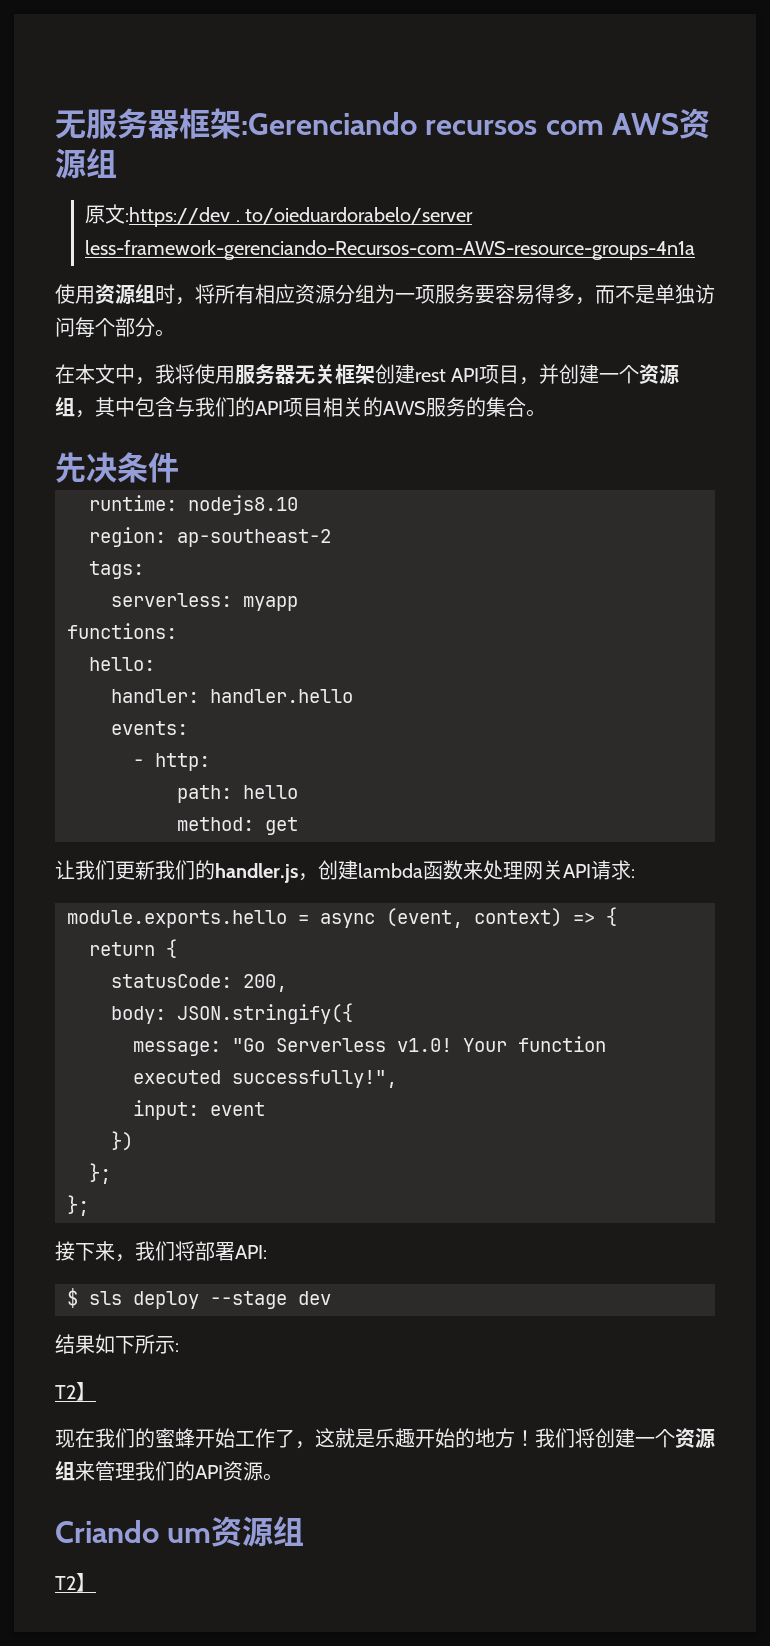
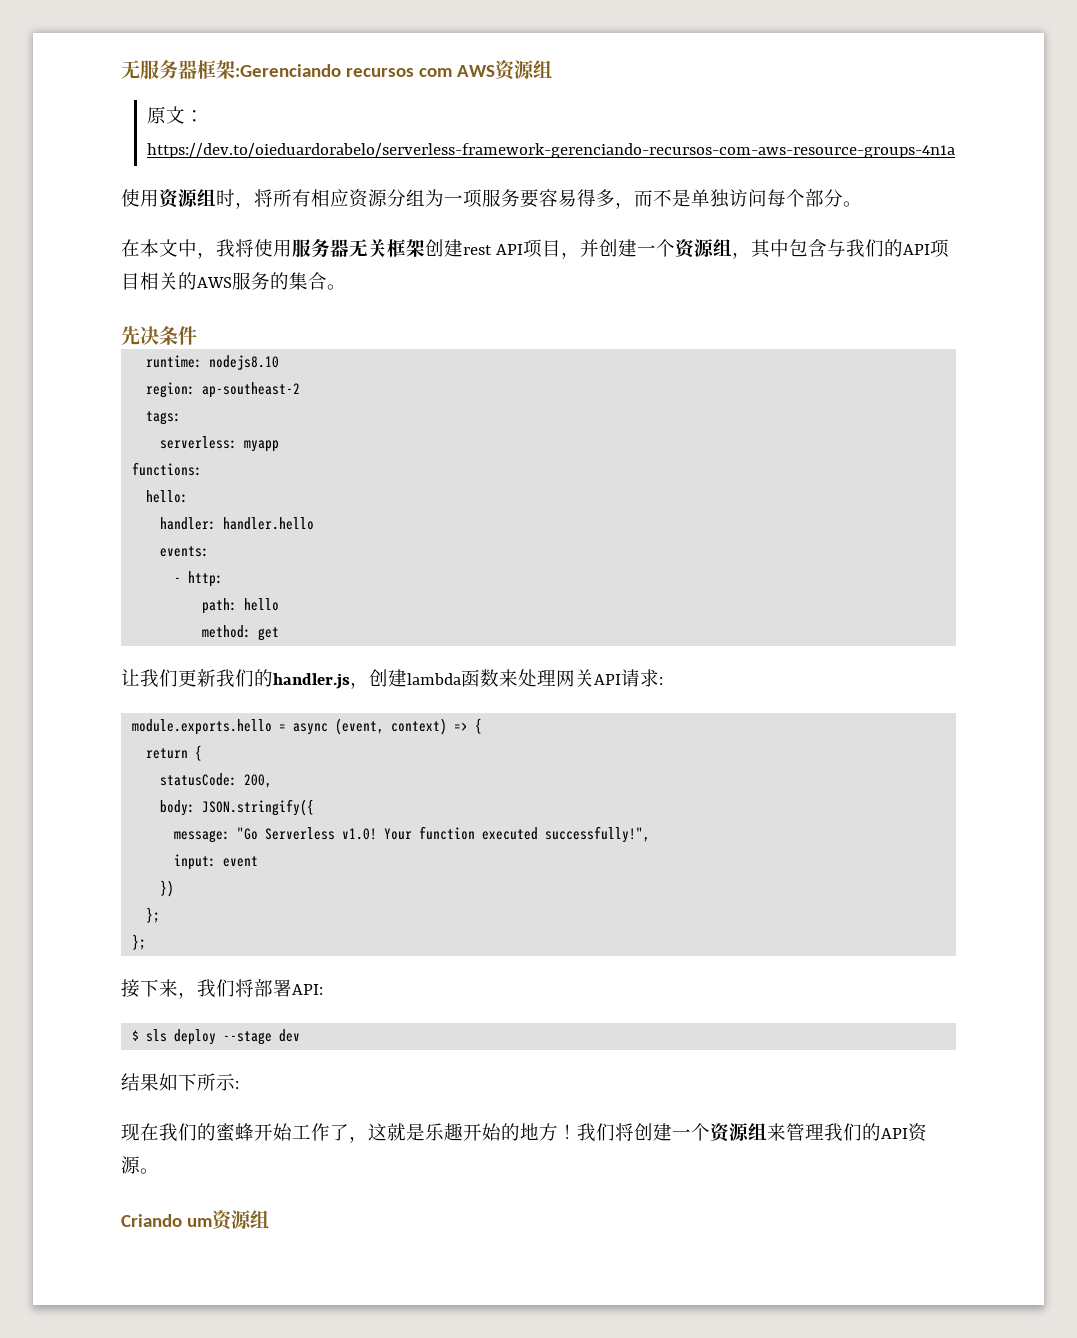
[125,207,474,227] [85,240,696,260] :https://dev . to/oieduardorabelo/server less-framework-gerenciando-Recursos-com-AWS-resource-groups-4n1a -> [184,110,204,122] [146,143,955,158] ：https://dev.to/oieduardorabelo/serverless-framework-gerenciando-recursos-com-aws-resource-groups-4n1a
[55,1382,96,1401] // T2】 -> (239, 1085) none
[55,1573,96,1592] // T2】 -> (270, 1219) none

